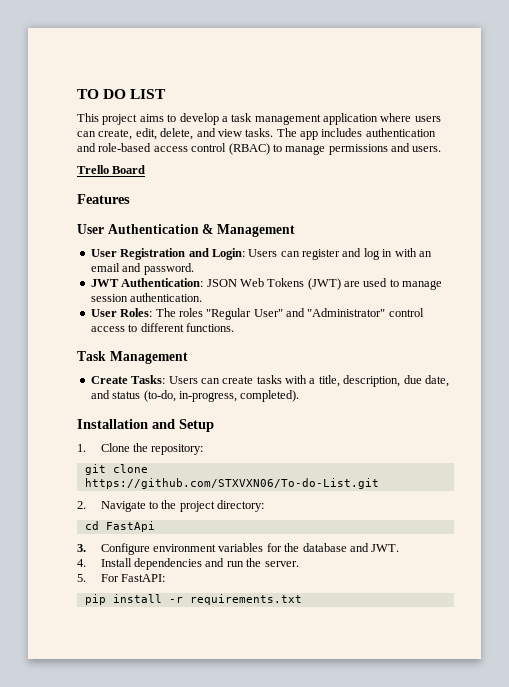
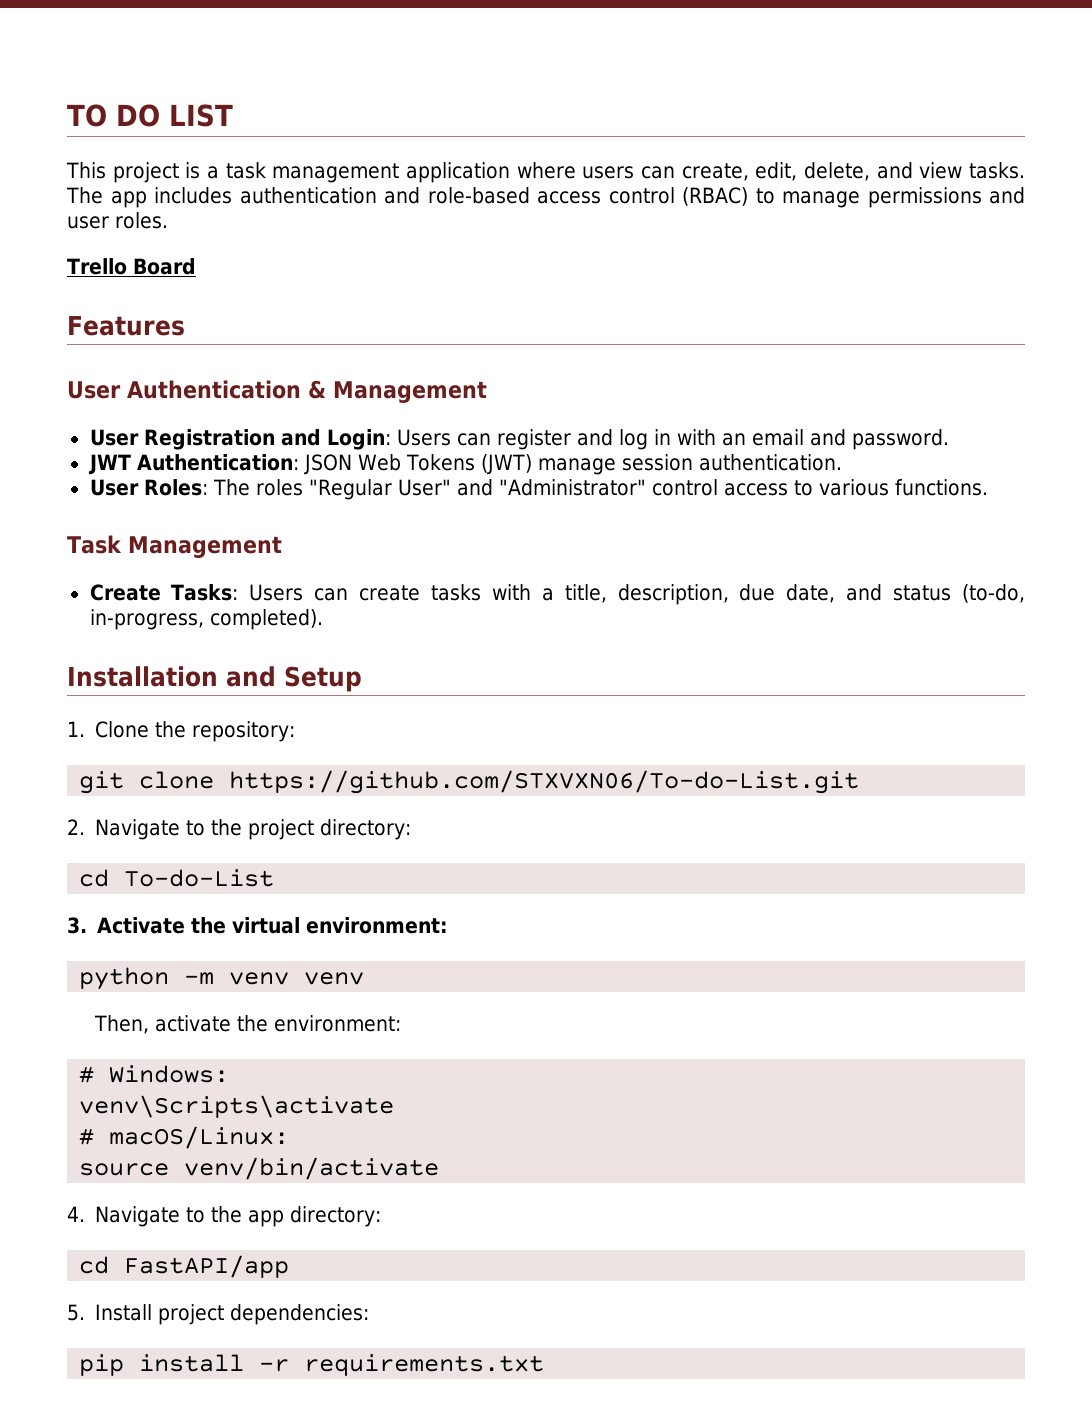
[139,113,219,125] aims to develop -> [185,162,201,179] is
[412,146,442,152] users. -> [67,212,168,229] user roles.
[344,278,399,287] are used to -> (533, 464) none
[140,323,184,332] different -> [818,479,889,496] various
[105,521,155,532] FastApi -> [124,869,275,887] To-do-List
[100,543,400,555] [77,558,299,570] [77,574,166,582] Configure environment variables for the database and JWT. // 4. Install dependencies and run the server. // 5. For FastAPI: -> [97,917,449,934] [79,967,365,990] [94,1015,402,1034] [79,1065,230,1083] [79,1095,395,1118] [79,1126,290,1149] [79,1157,440,1180] [67,1206,382,1227] [79,1255,290,1278] [67,1304,370,1325] Activate the virtual environment: // python -m venv venv // Then, activate the environment: // # Windows: // venv\Scripts\activate // # macOS/Linux: // source venv/bin/activate // 4. Navigate to the app directory: // cd FastAPI/app // 5. Install project dependencies:

